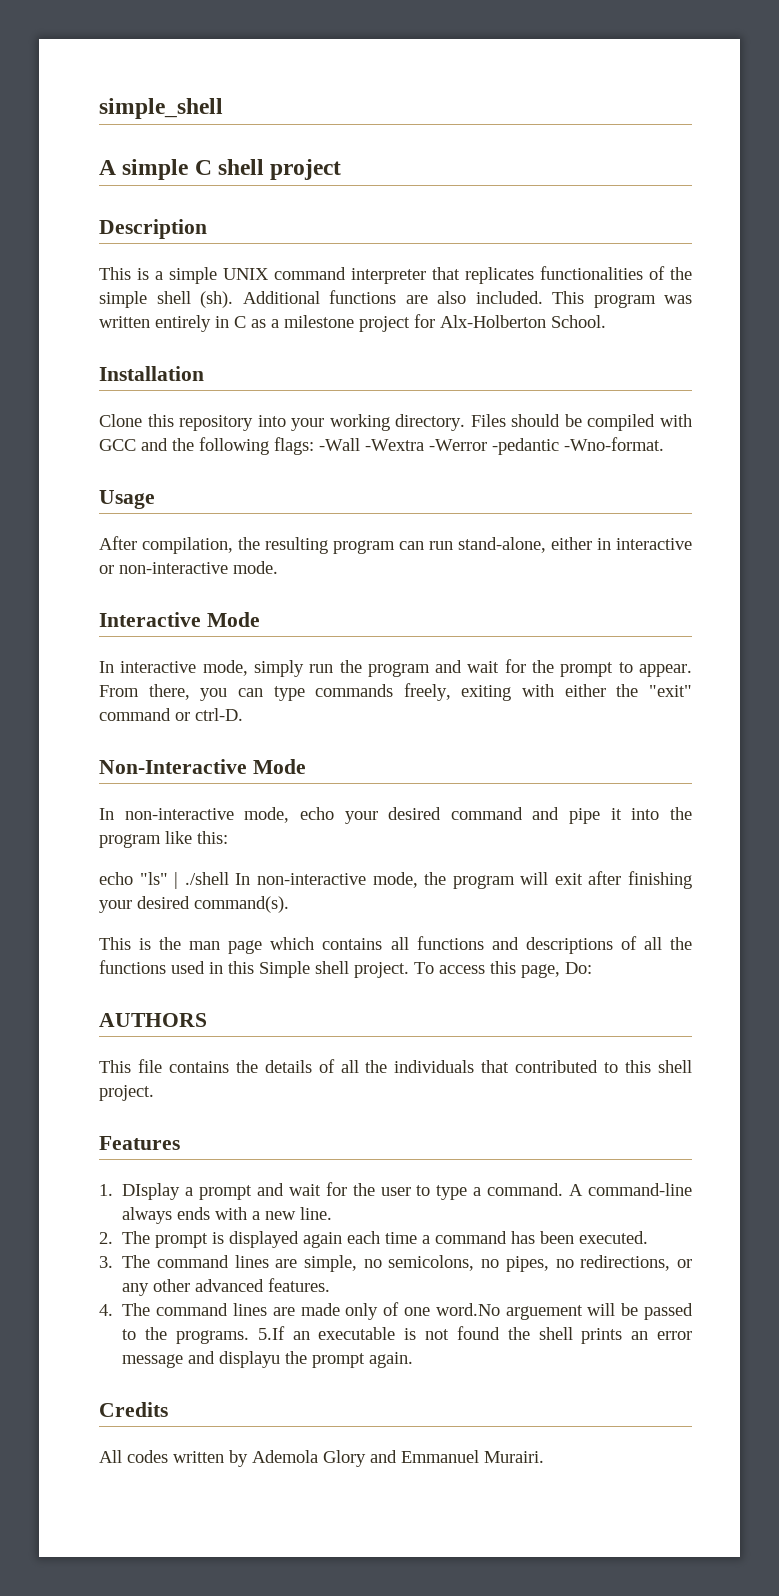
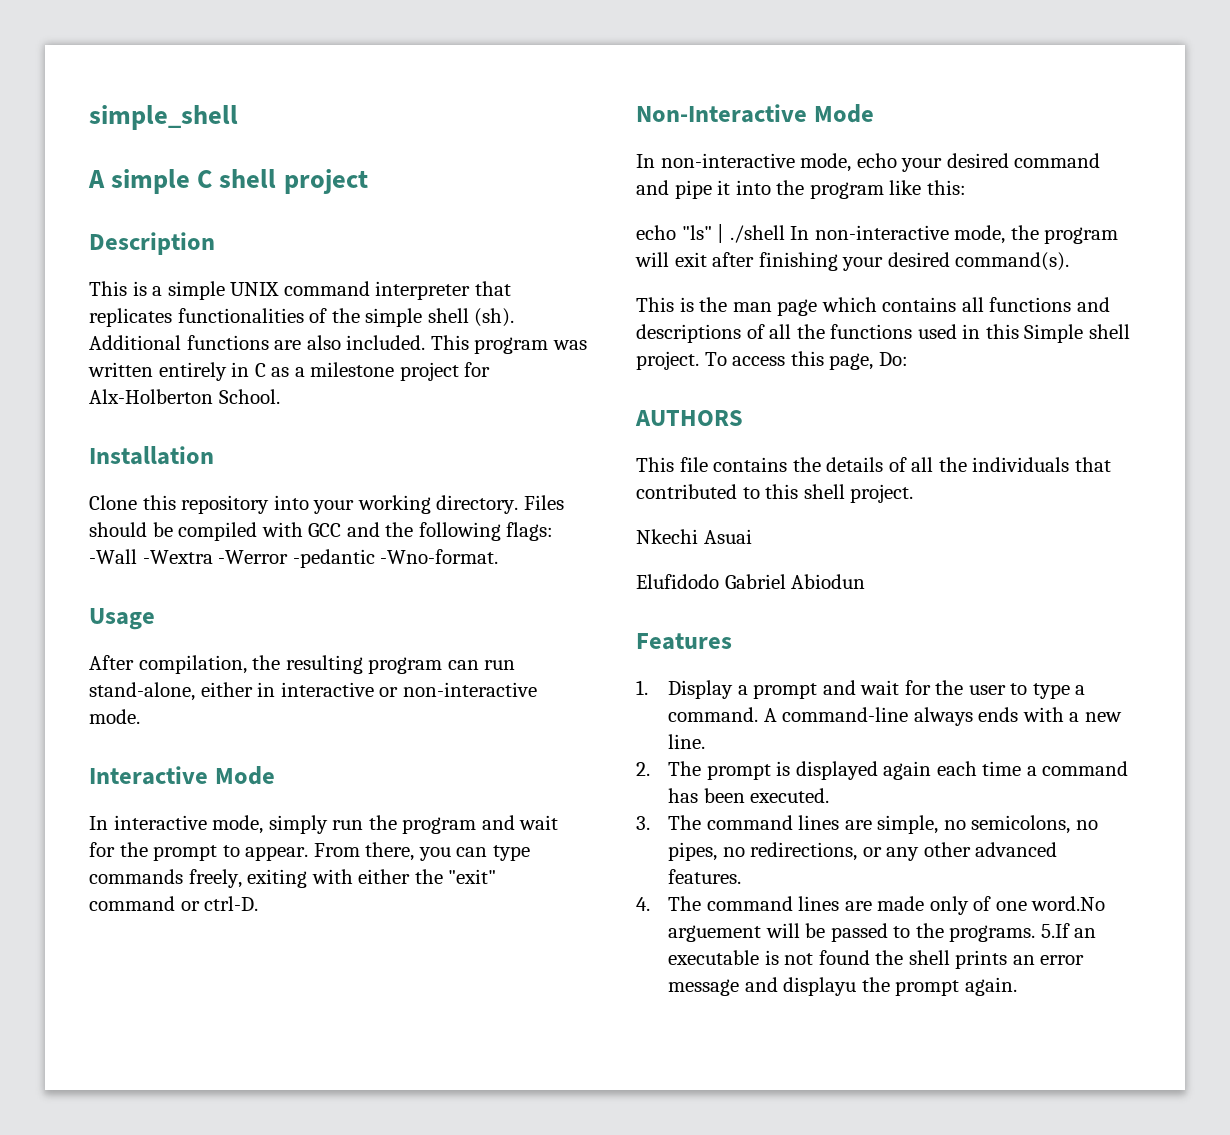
(154, 1093) none -> [636,529,752,544] [636,574,866,589] // Nkechi Asuai // Elufidodo Gabriel Abiodun
[122,1183,181,1200] DIsplay -> [668,680,734,699] Display
[99,1402,168,1417] [99,1450,544,1467] // Credits // All codes written by Ademola Glory and Emmanuel Murairi. -> (1017, 986) none

